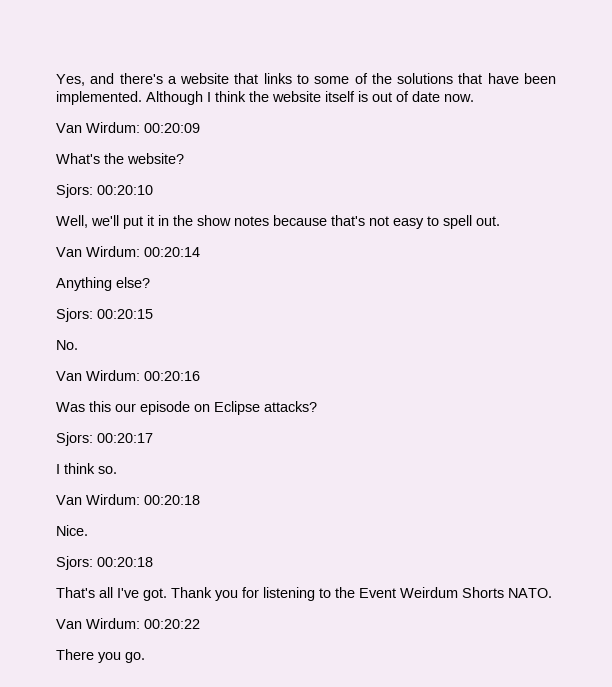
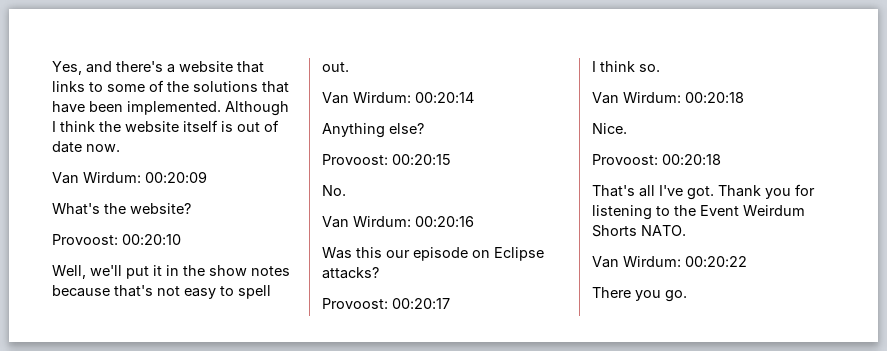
[56,184,93,198] Sjors: -> [52,234,118,245] Provoost:
[56,308,93,322] Sjors: -> [322,154,388,165] Provoost:
[56,432,93,446] Sjors: -> [322,298,388,309] Provoost:
[56,556,93,570] Sjors: -> [592,154,658,165] Provoost:

